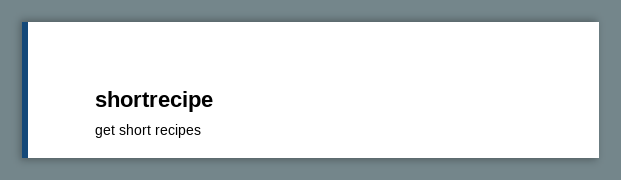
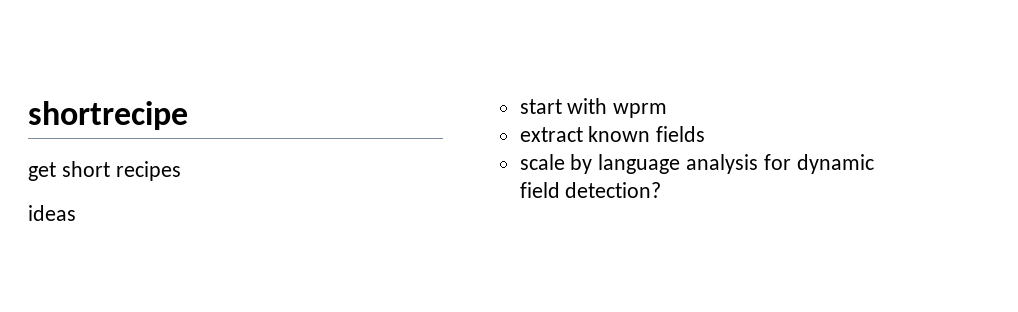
(201, 131) none -> [28,205,76,221] [519,98,668,118] [519,126,706,142] [519,154,874,174] [519,182,662,198] // ideas // start with wprm // extract known fields // scale by language analysis for dynamic field detection?

